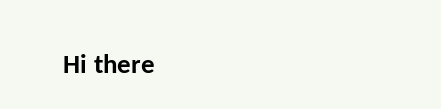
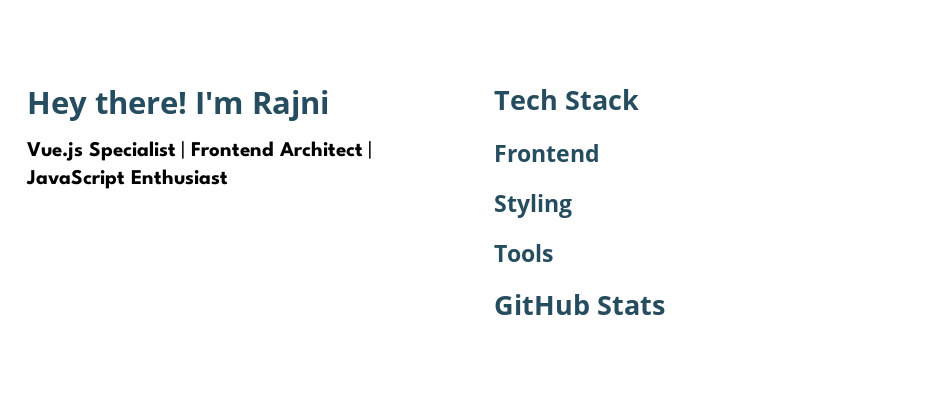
[63,54,156,73] Hi there -> [27,90,329,121] [27,141,373,161] [26,169,228,189] [494,89,640,110] [494,144,600,162] [494,194,572,218] [494,244,553,262] [494,294,666,315] Hey there! I'm Rajni // Vue.js Specialist | Frontend Architect | JavaScript Enthusiast // Tech Stack // Frontend // Styling // Tools // GitHub Stats

